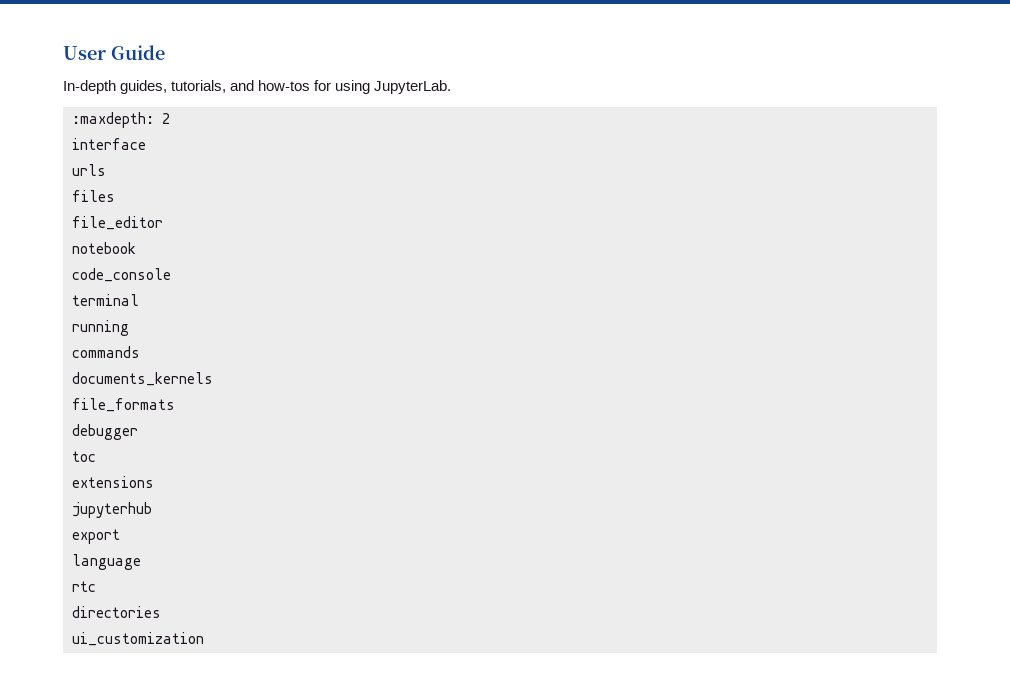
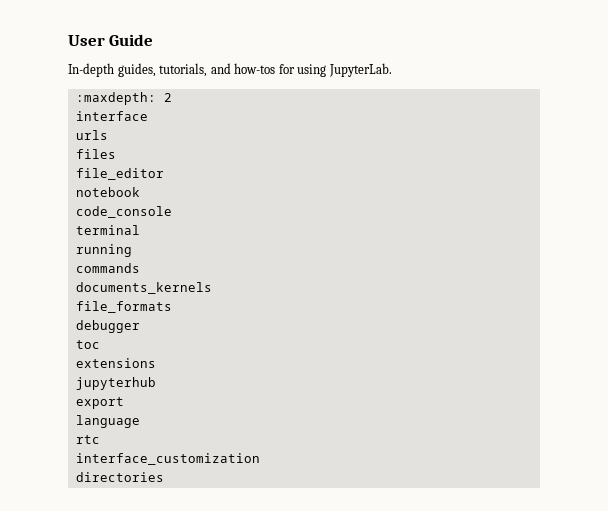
(96, 586) none -> [75,453,260,465] // interface_customization
[72,632,204,646] // ui_customization -> (164, 477) none

